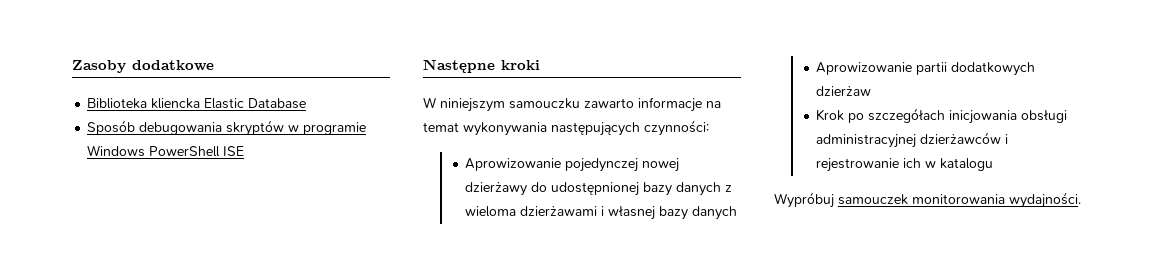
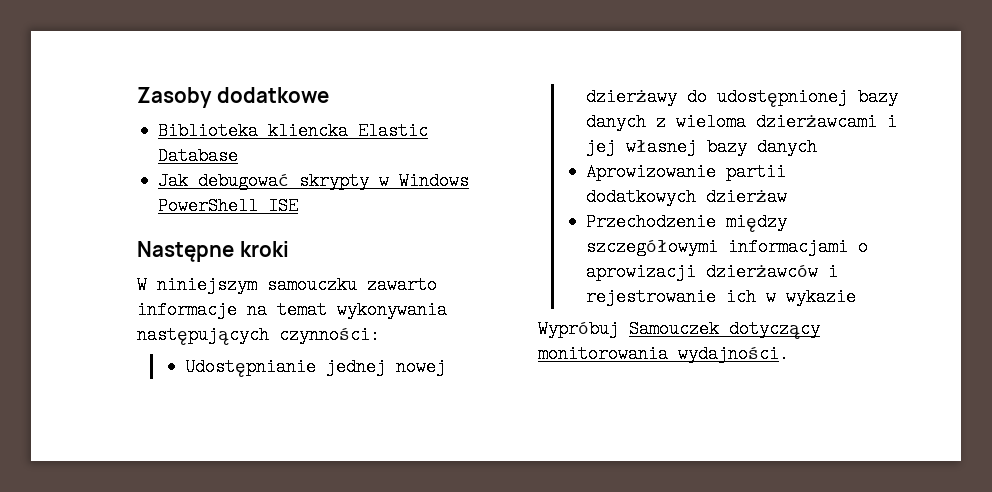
[87,120,367,136] Sposób debugowania skryptów w programie -> [158,172,390,190] Jak debugować skrypty w
[465,158,639,172] Aprowizowanie pojedynczej -> [185,358,387,377] Udostępnianie jednej
[520,206,605,216] dzierżawami i -> [756,113,898,131] [586,138,617,156] dzierżawcami i jej
[816,108,1068,124] [816,134,917,148] Krok po szczegółach inicjowania obsługi administracyjnej -> [586,213,788,232] [586,238,869,256] [586,263,697,281] Przechodzenie między szczegółowymi informacjami o aprowizacji
[940,158,994,171] katalogu -> [786,288,857,306] wykazie
[838,194,908,205] samouczek -> [629,320,820,339] Samouczek dotyczący

